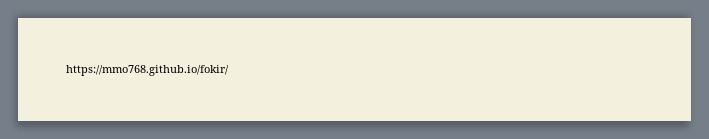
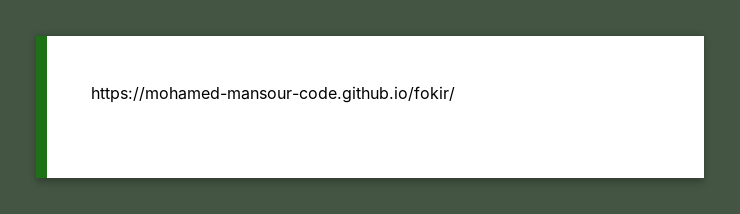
[66,65,229,76] https://mmo768.github.io/fokir/ -> [91,86,455,103] https://mohamed-mansour-code.github.io/fokir/

